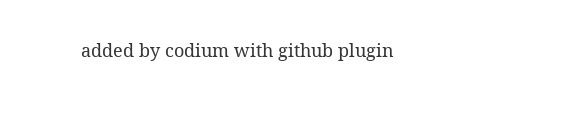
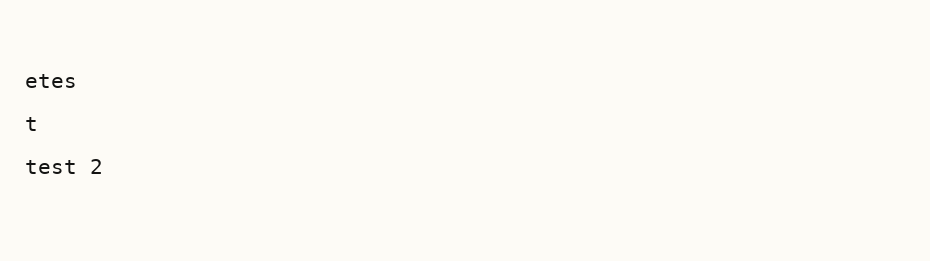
[81,43,394,61] added by codium with github plugin -> [25,74,77,88] [25,117,38,131] [25,159,103,174] etes // t // test 2

